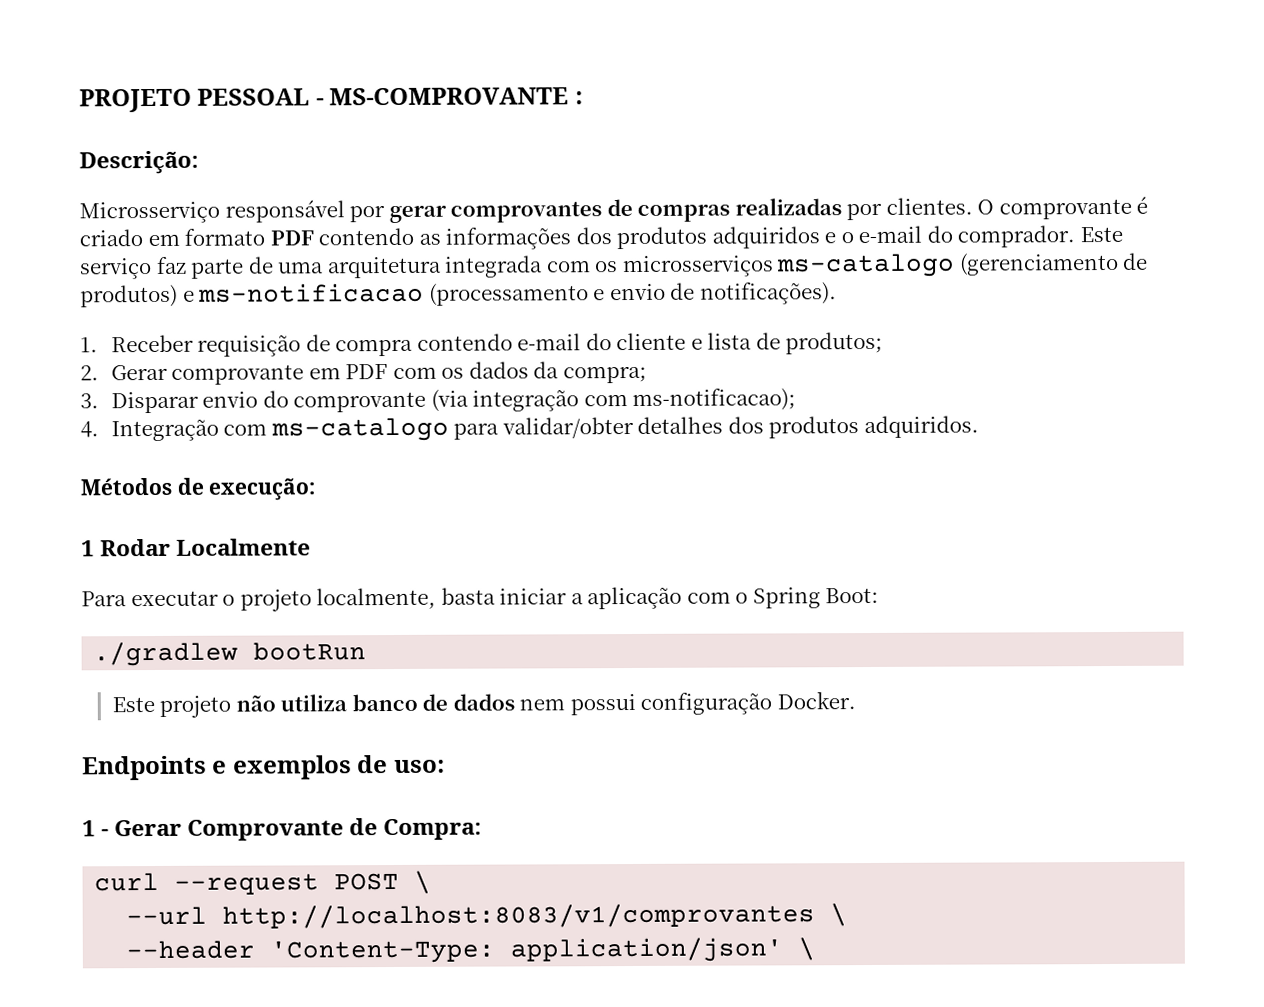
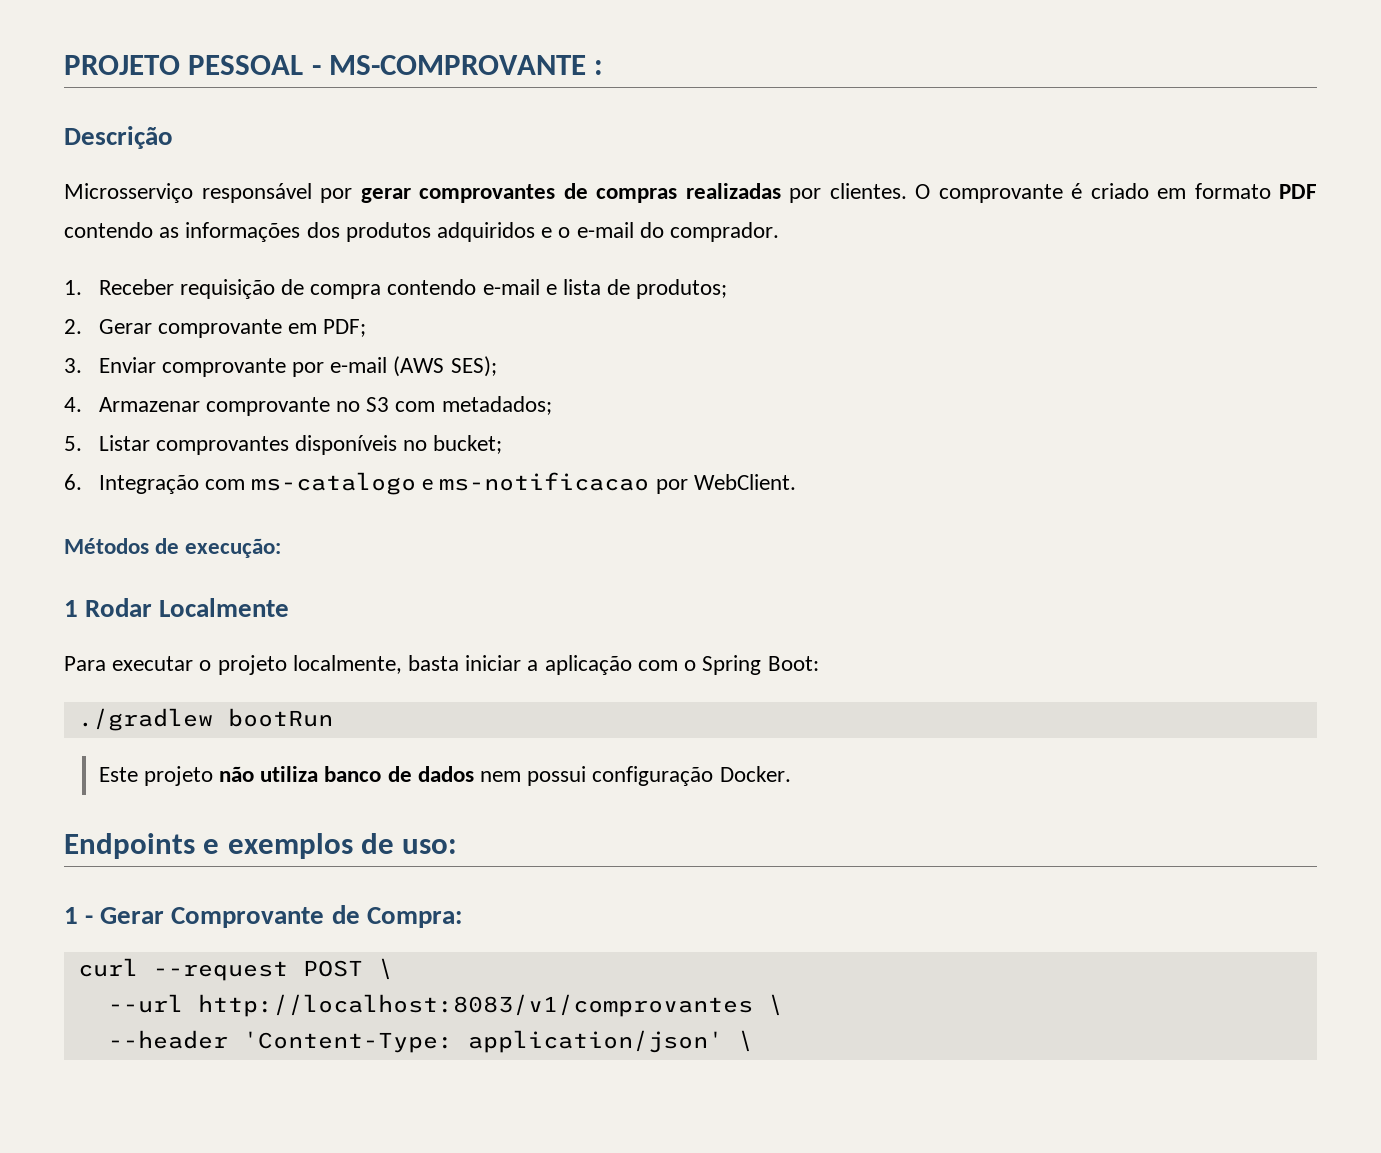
[79,150,199,175] Descrição: -> [64,126,173,149] Descrição
[1080,226,1124,243] [79,252,1149,280] [80,282,837,308] Este serviço faz parte de uma arquitetura integrada com os microsserviços ms-catalogo (gerenciamento de produtos) e ms-notificacao (processamento e envio de notificações). -> (780, 232) none
[585,332,687,351] do cliente -> (540, 287) none
[345,361,647,384] [80,388,797,414] [80,415,979,442] PDF com os dados da compra; // 3. Disparar envio do comprovante (via integração com ms-notificacao); // 4. Integração com ms-catalogo para validar/obter detalhes dos produtos adquiridos. -> [323,319,367,337] [64,356,497,377] [64,396,552,416] [64,435,503,455] [64,472,796,495] PDF; // 3. Enviar comprovante por e-mail (AWS SES); // 4. Armazenar comprovante no S3 com metadados; // 5. Listar comprovantes disponíveis no bucket; // 6. Integração com ms-catalogo e ms-notificacao por WebClient.

